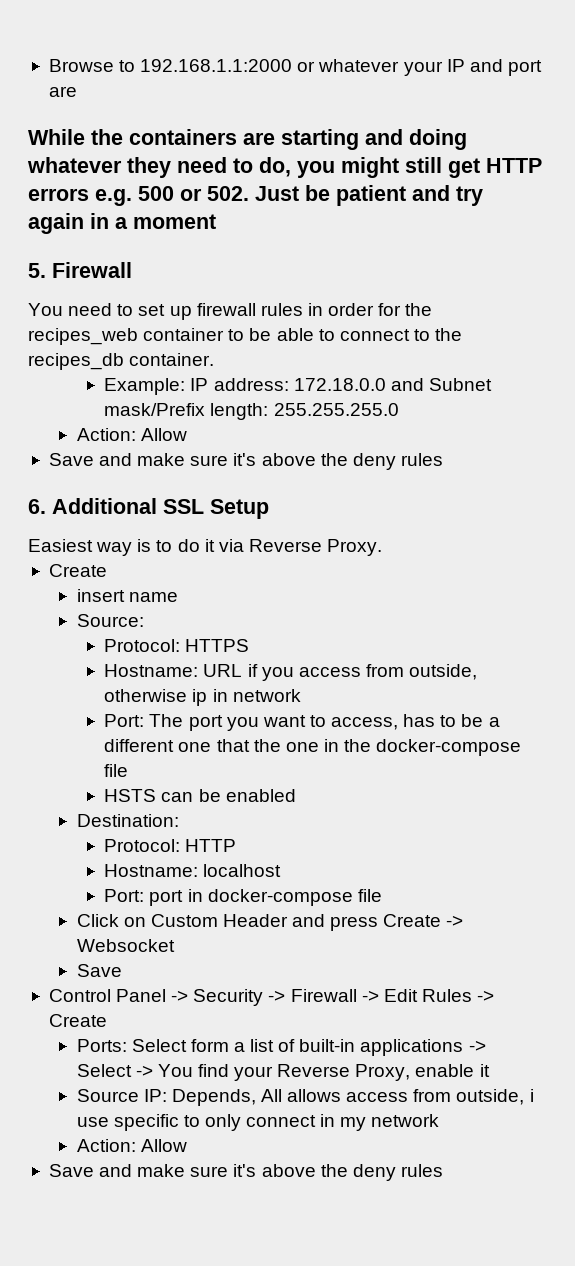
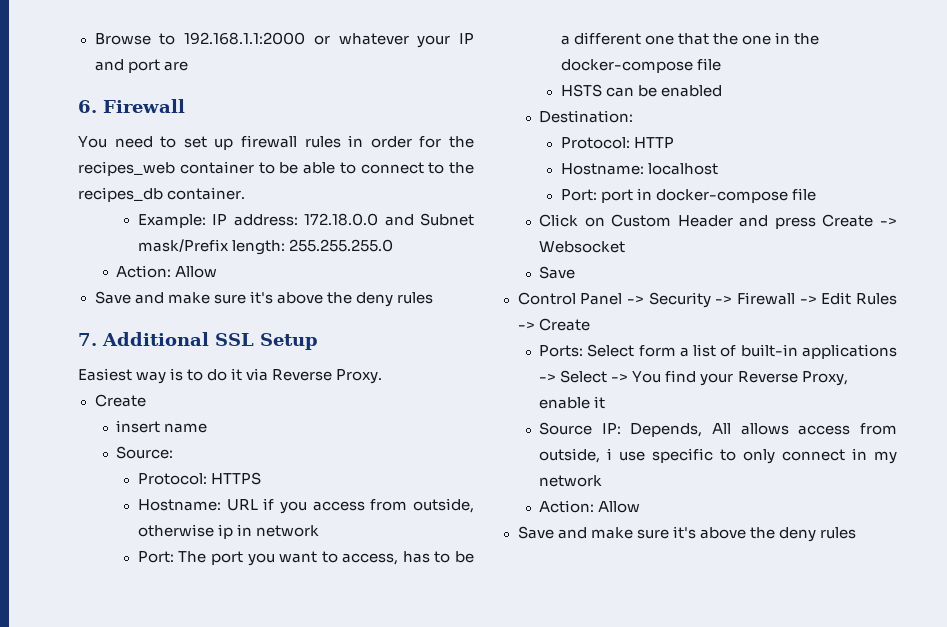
[28,129,467,150] [27,157,542,178] [28,185,483,206] [28,213,216,234] [28,263,46,278] While the containers are starting and doing whatever they need to do, you might still get HTTP errors e.g. 500 or 502. Just be patient and try again in a moment // 5. -> [78,100,97,113] 6.
[28,499,46,514] 6. -> [78,333,97,346] 7.

